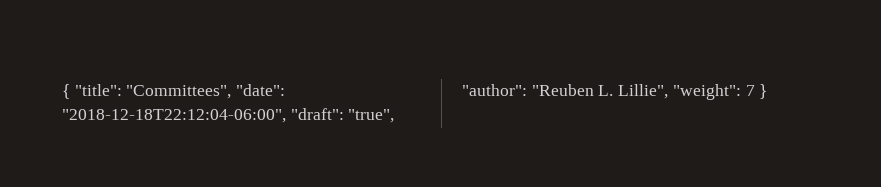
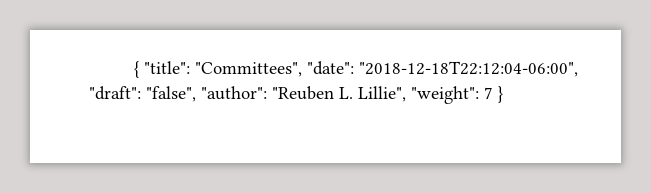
[348,109,395,123] "true", -> [146,86,196,102] "false",

